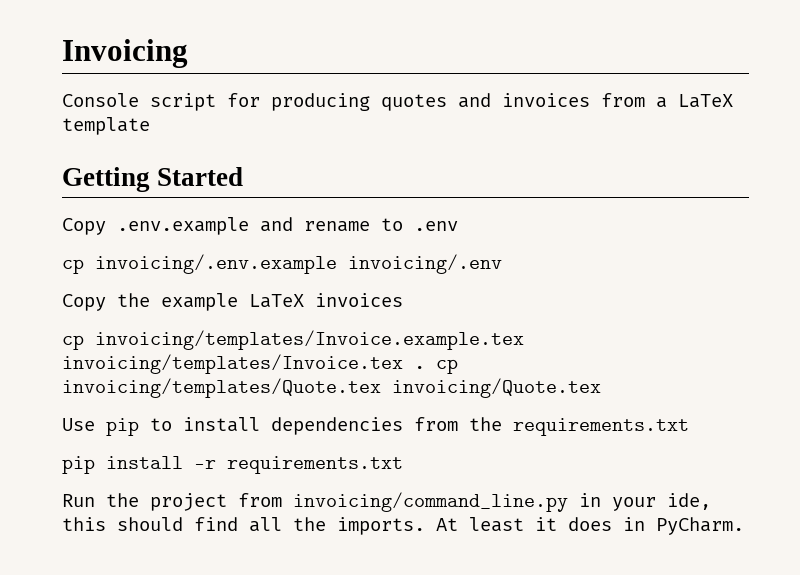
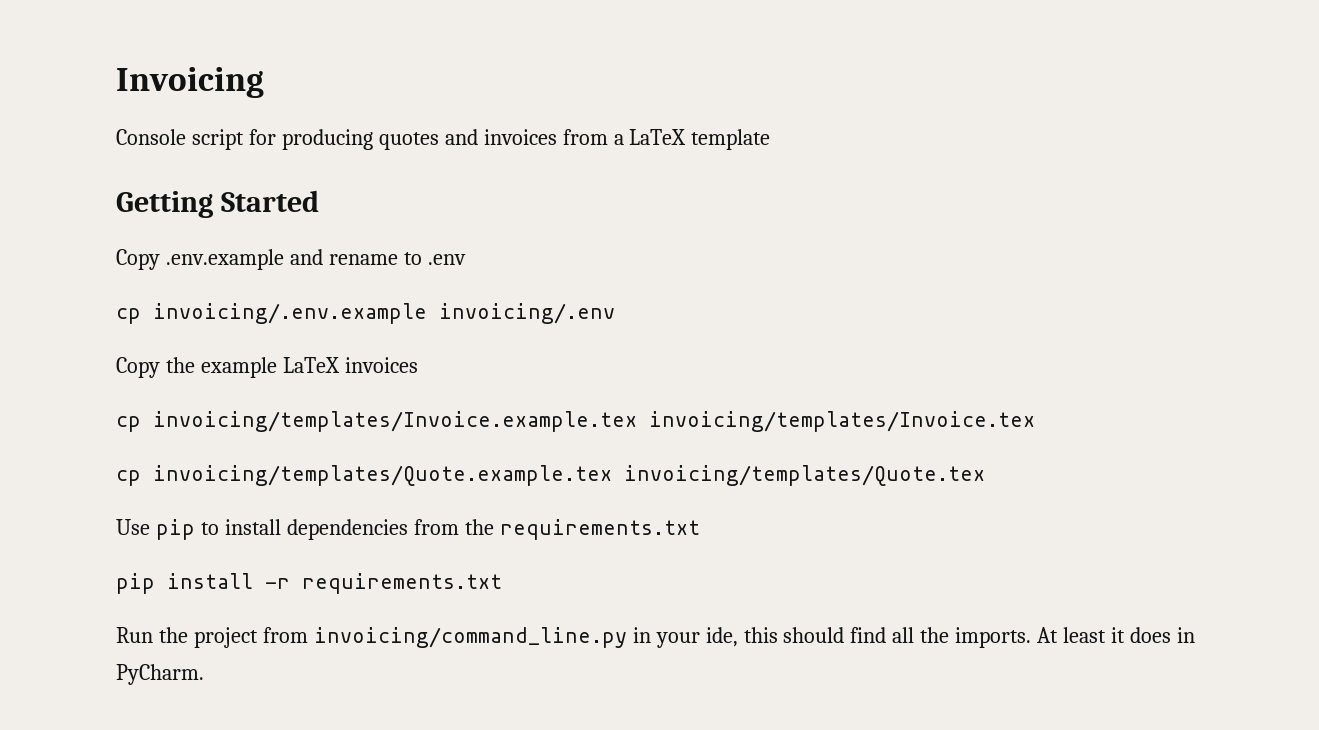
[414,359,458,374] . cp -> [116,465,612,486] // cp invoicing/templates/Quote.example.tex
[392,378,601,398] invoicing/Quote.tex -> (985, 475) none

